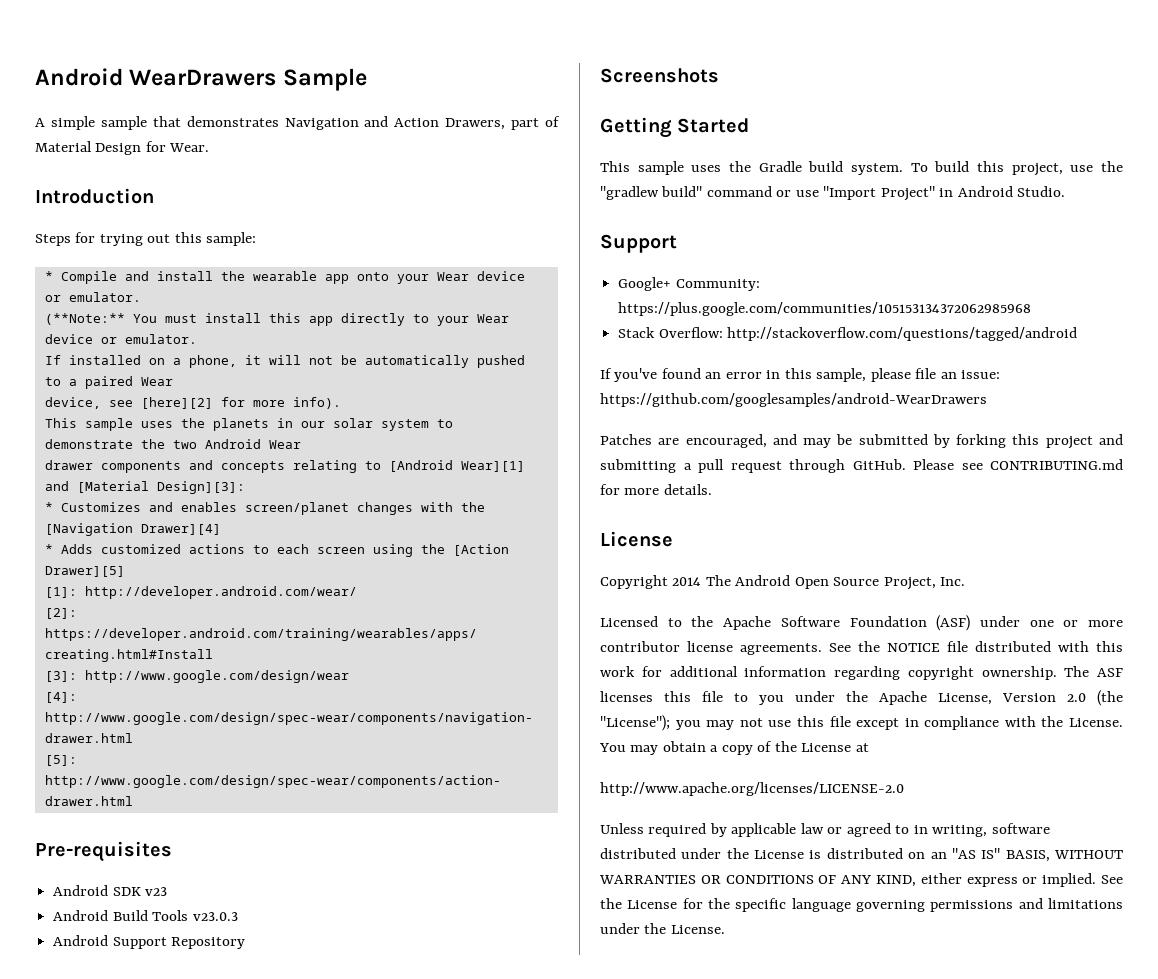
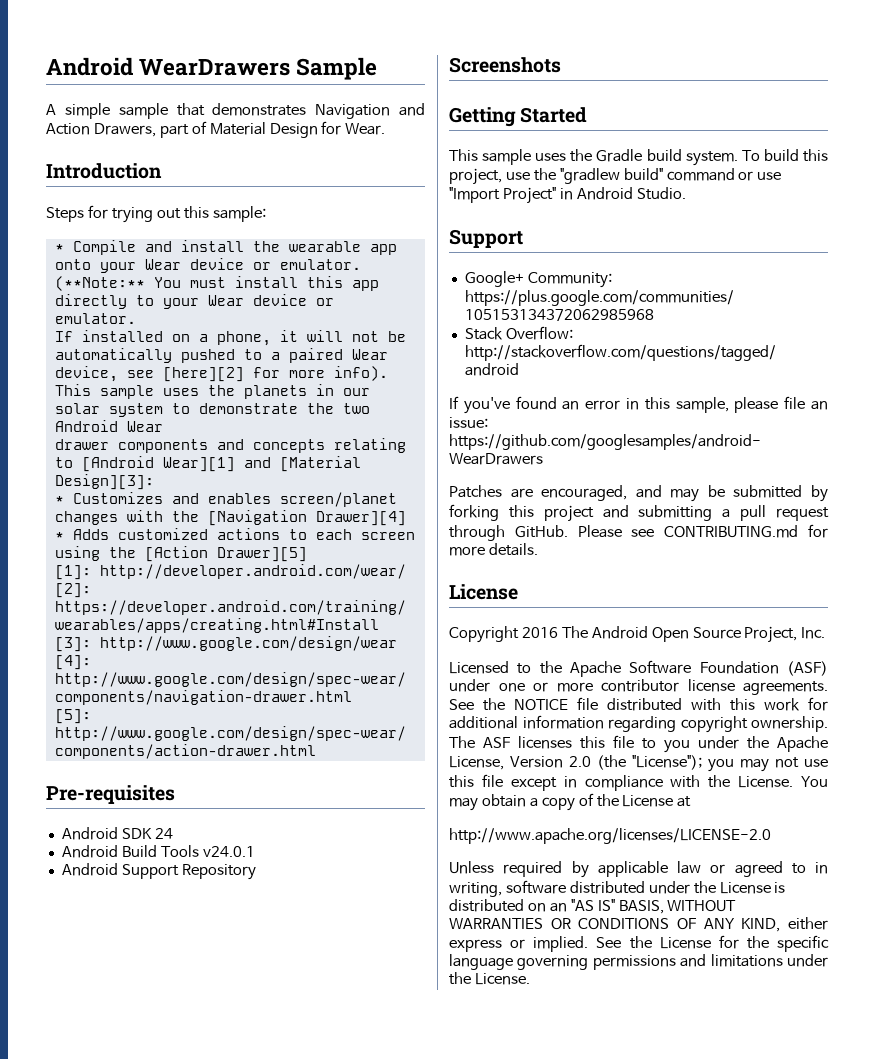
[145,887,168,896] v23 -> [154,828,173,839] 24
[192,912,238,921] v23.0.3 -> [202,846,255,857] v24.0.1
[672,577,702,586] 2014 -> [521,627,558,638] 2016

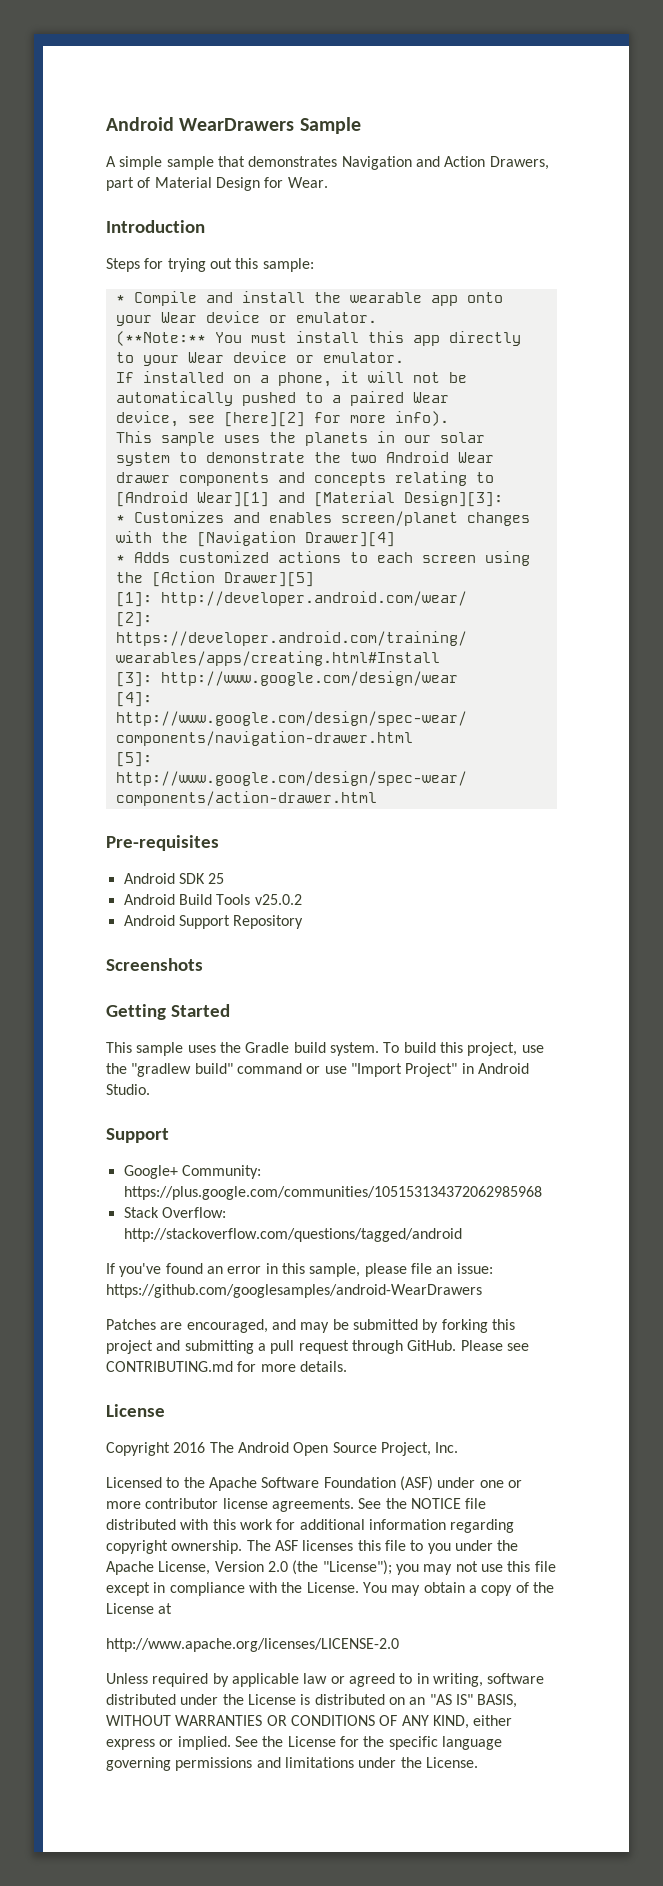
[154,828,173,839] 24 -> [208,873,225,884] 25
[202,846,255,857] v24.0.1 -> [254,894,302,905] v25.0.2

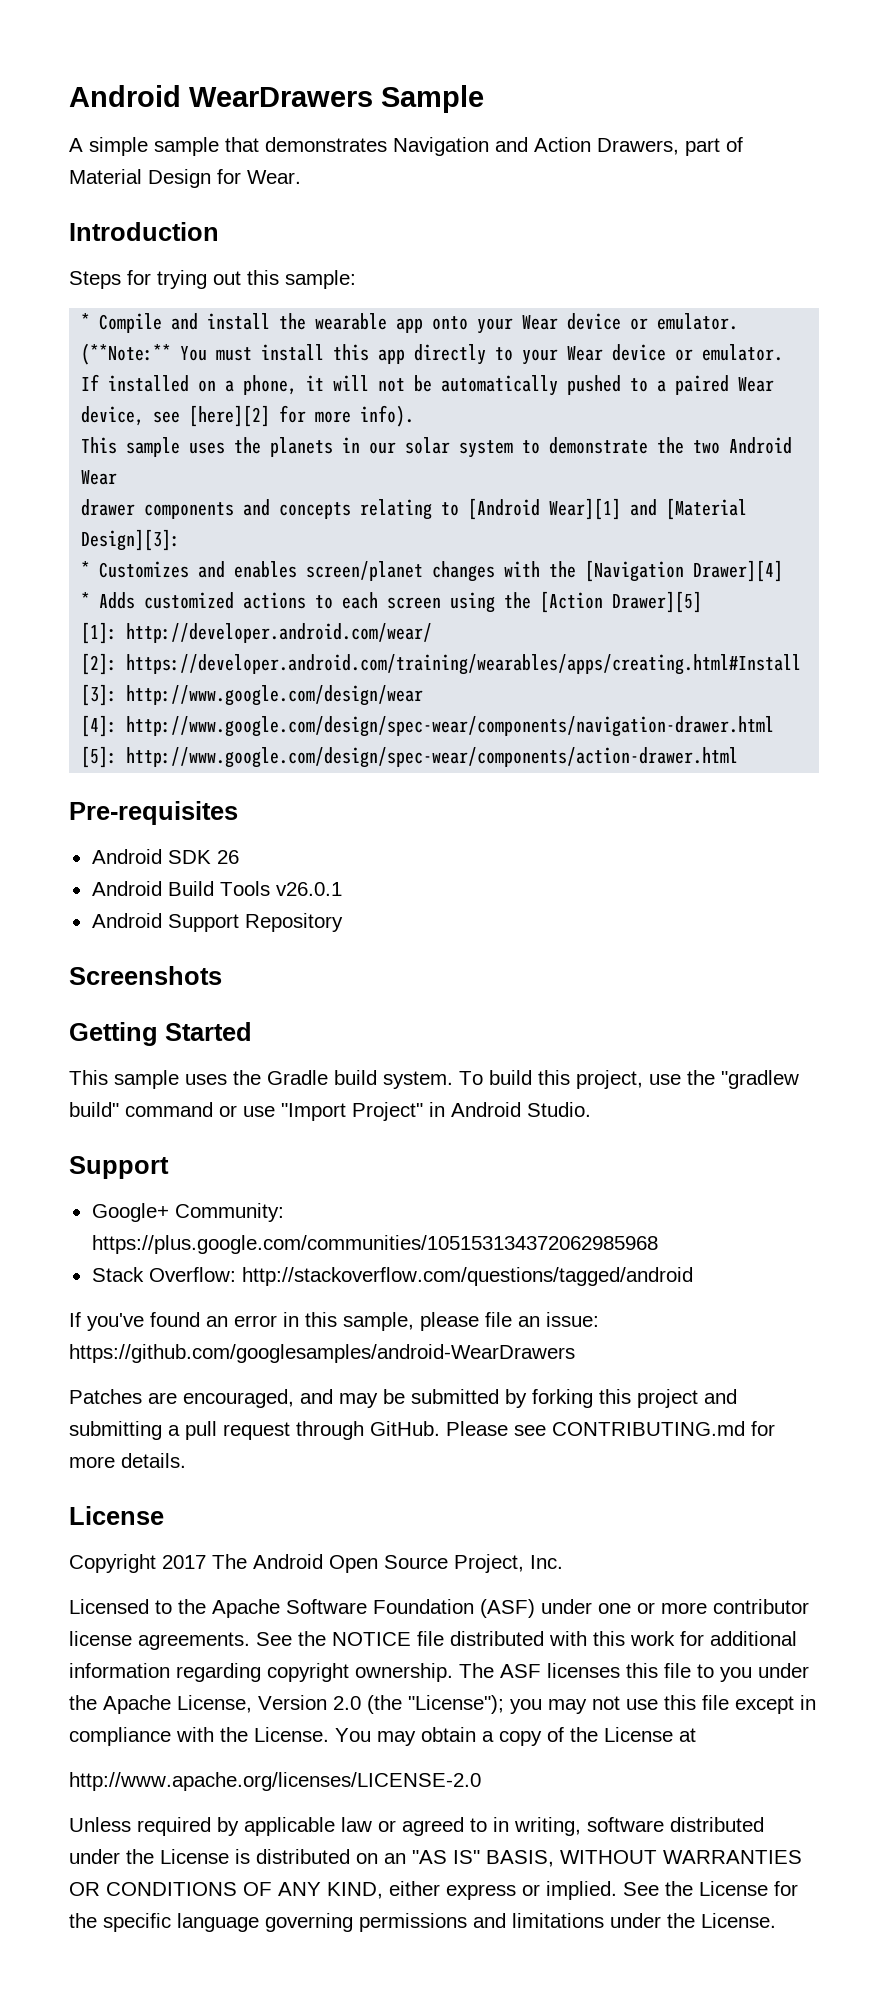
[208,873,225,884] 25 -> [216,850,239,864] 26
[254,894,302,905] v25.0.2 -> [275,882,342,896] v26.0.1
[173,1442,206,1453] 2016 -> [162,1555,206,1569] 2017

